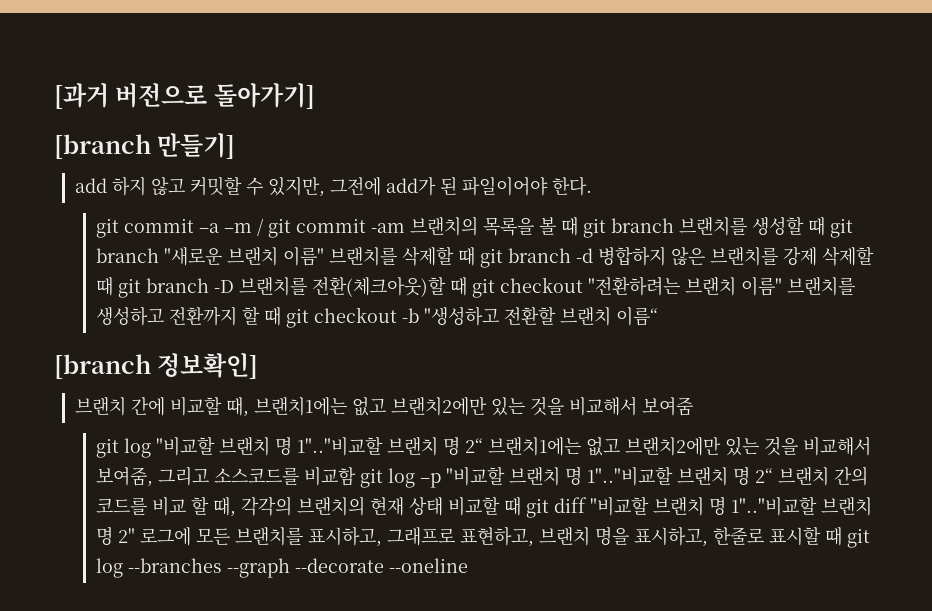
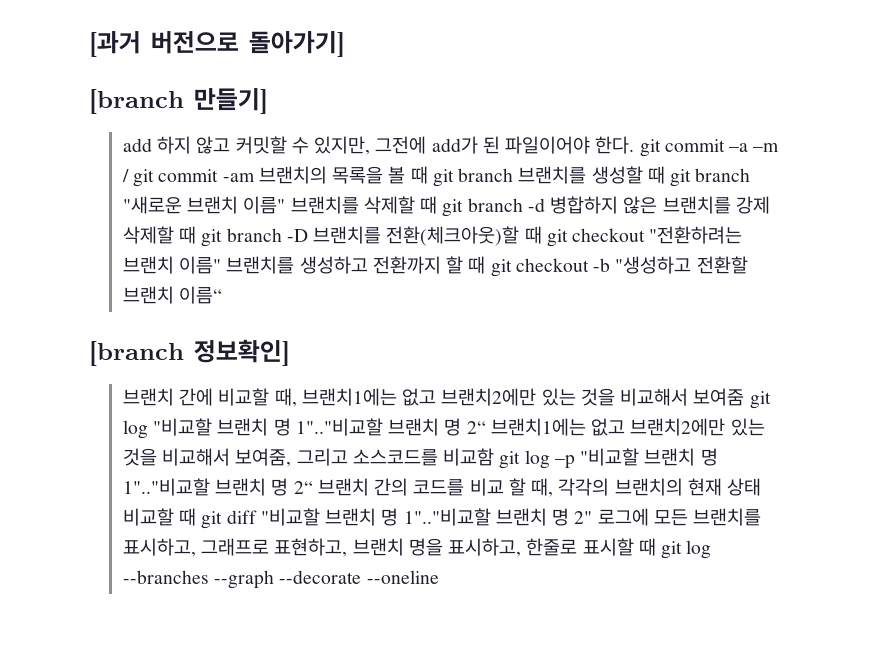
(593, 186) // -> (635, 145) none
(694, 406) // -> (745, 397) none

